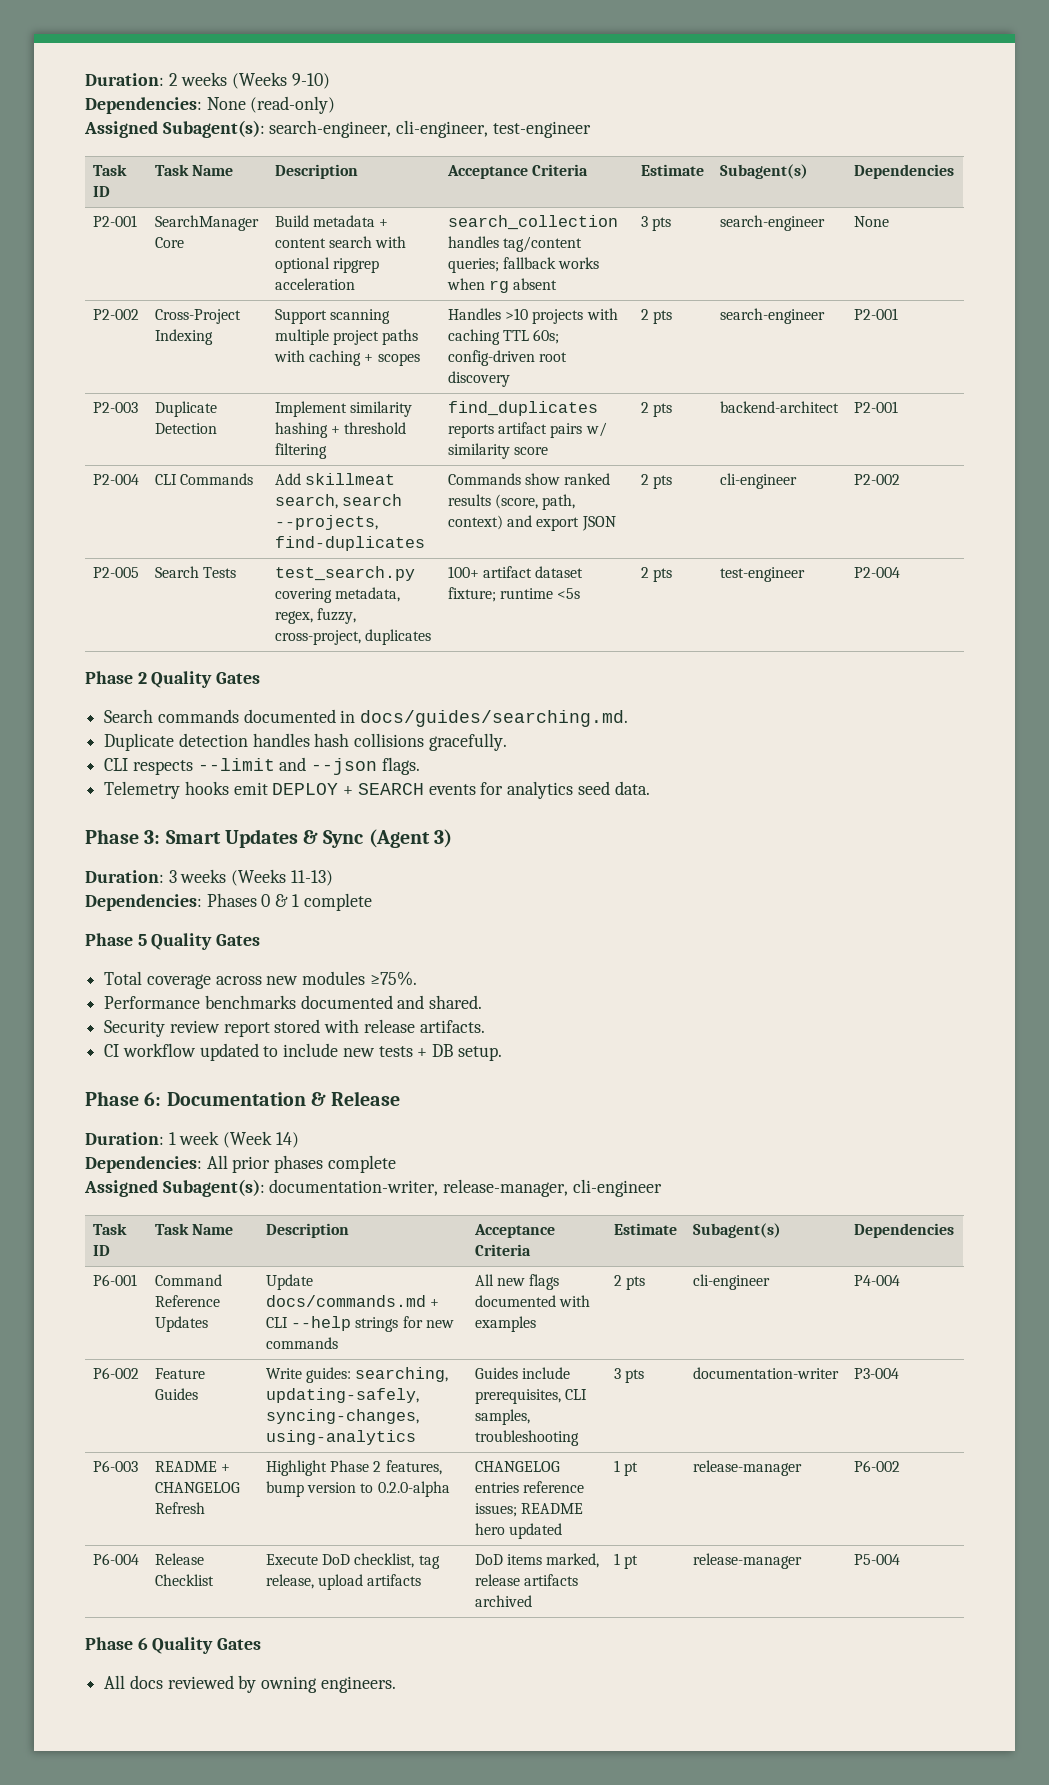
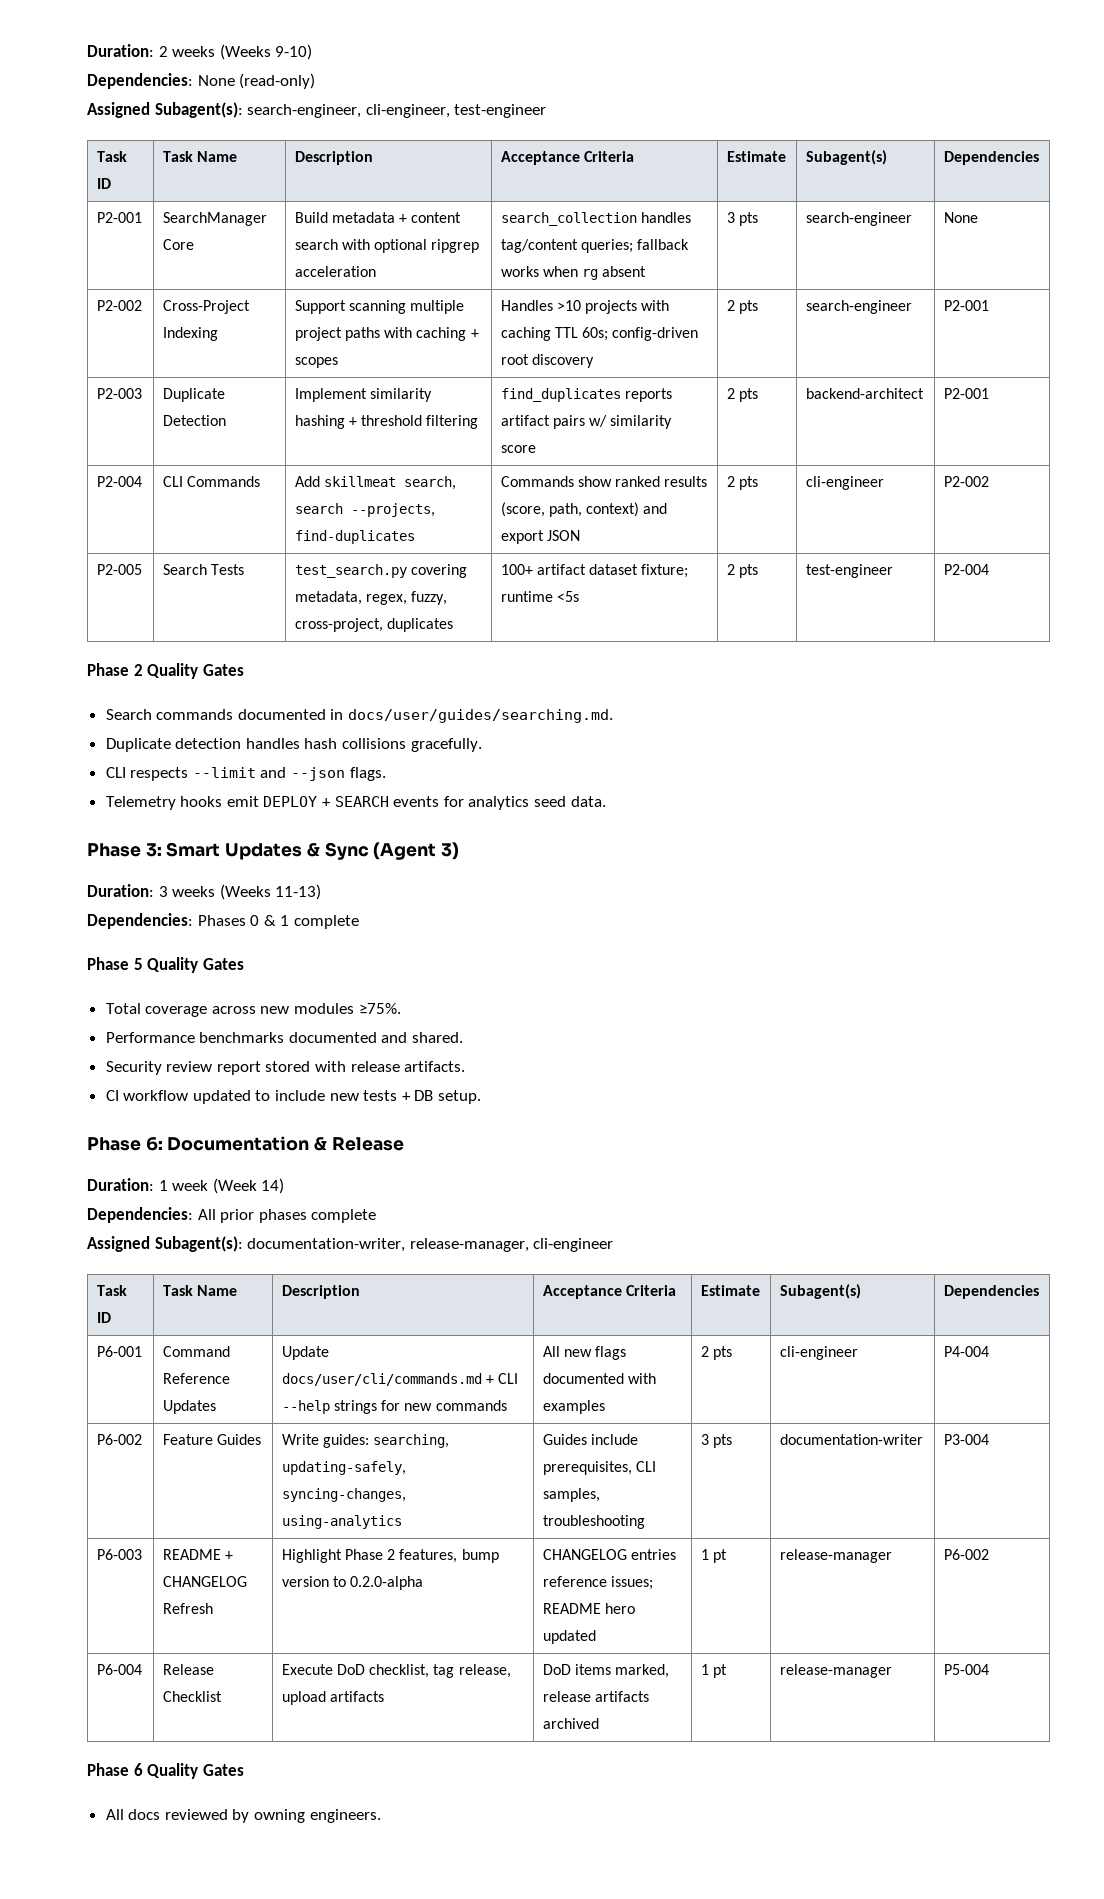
[360,710,629,727] docs/guides/searching.md. -> [348,709,614,723] docs/user/guides/searching.md.
[265,1295,426,1307] docs/commands.md -> [281,1373,482,1386] docs/user/cli/commands.md

